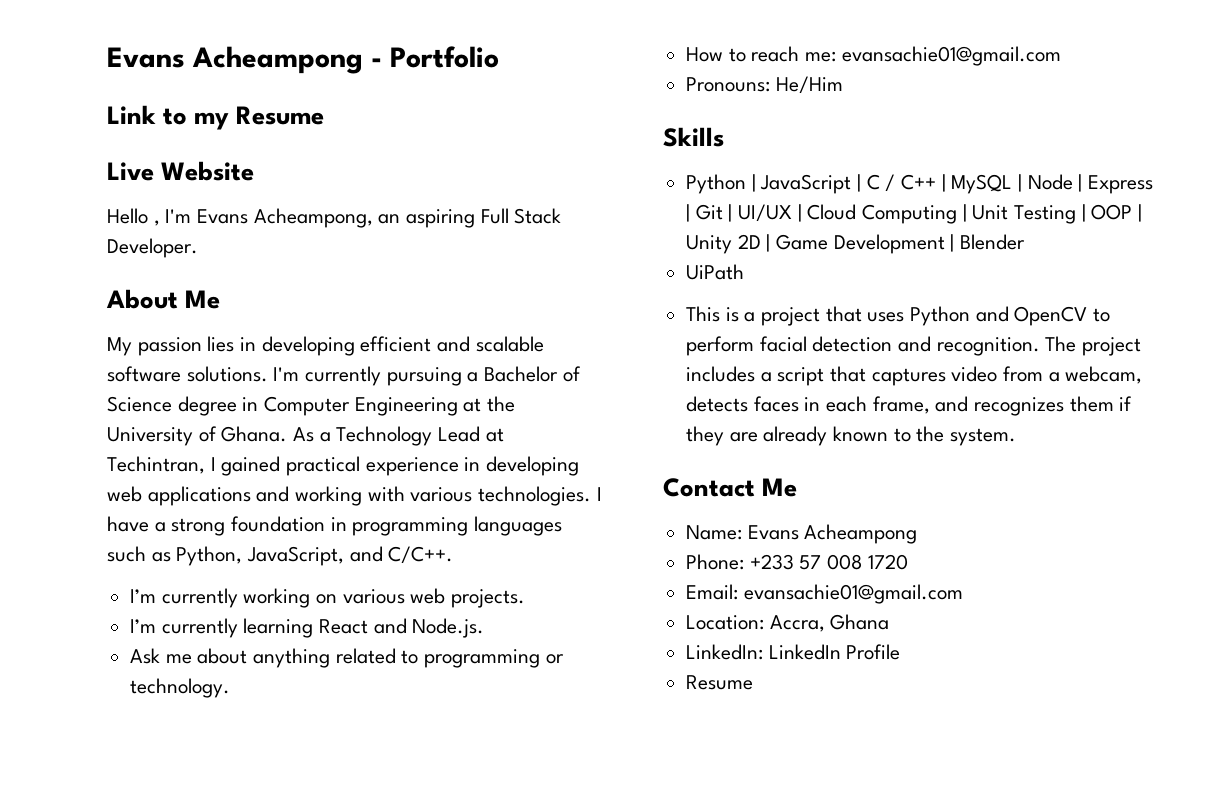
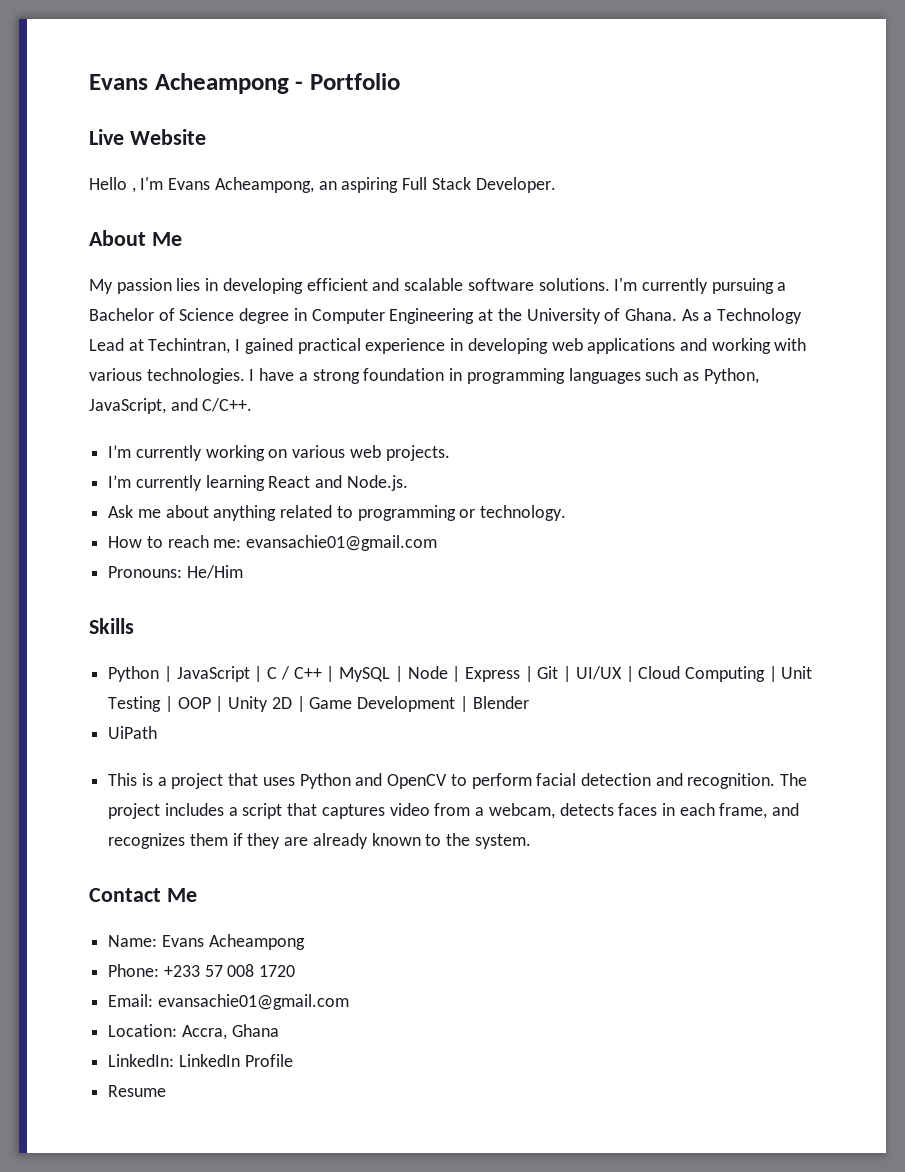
[107,105,325,130] // Link to my Resume -> (400, 81) none

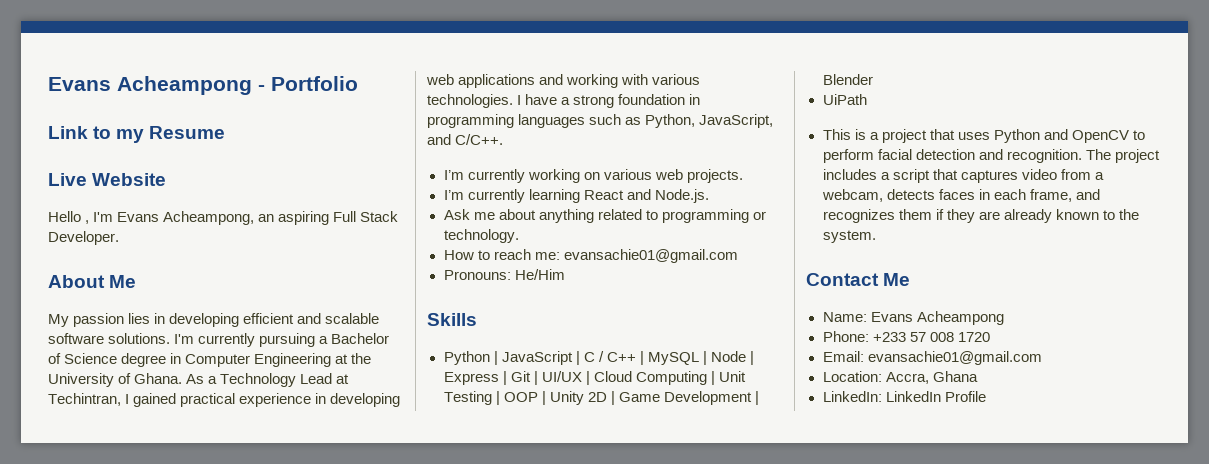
(400, 81) none -> [48,126,226,143] // Link to my Resume
[108,1085,167,1097] // Resume -> (986, 396) none

